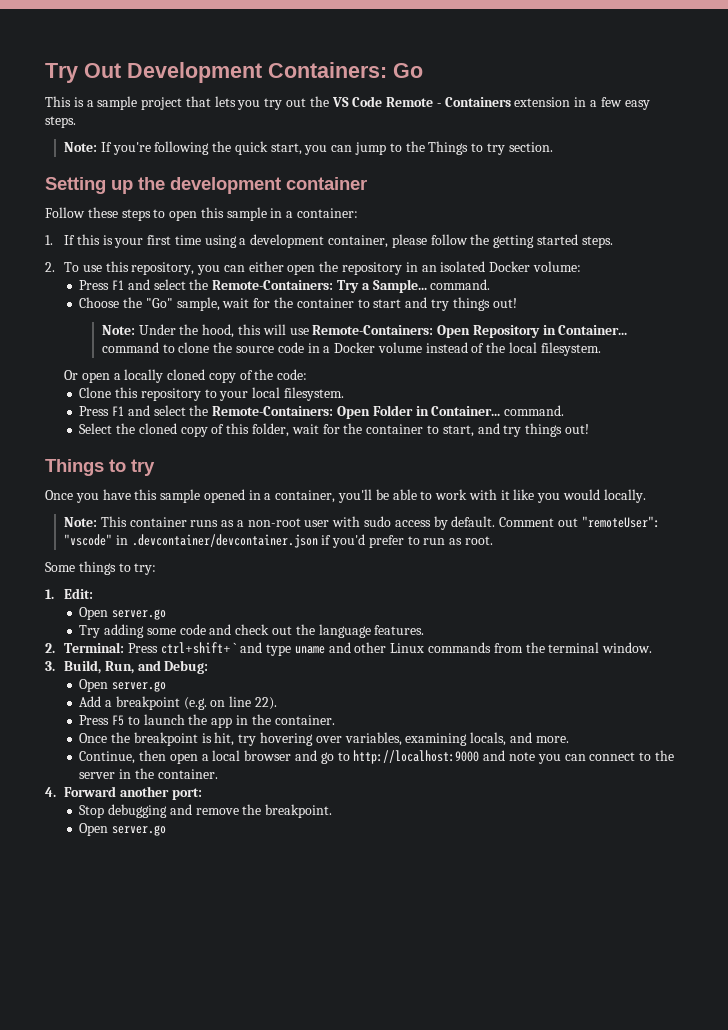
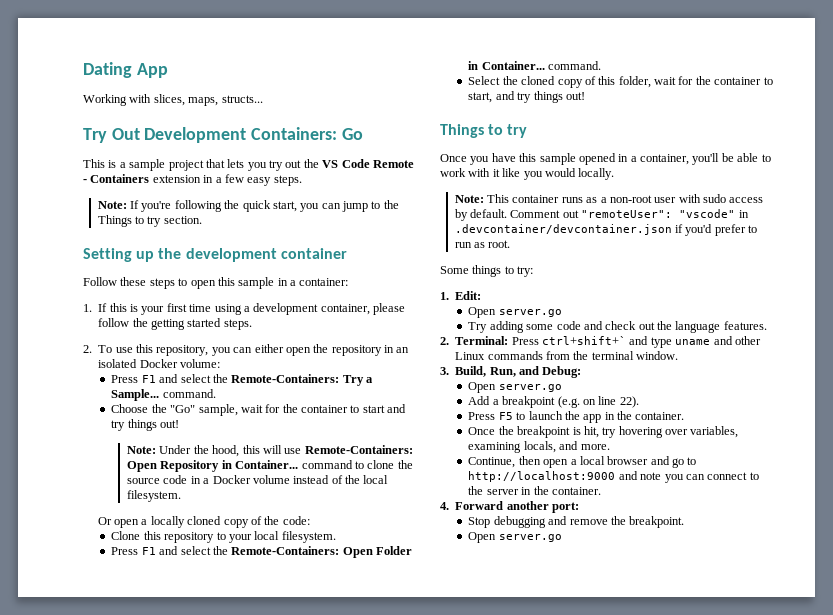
(45, 73) none -> [83,62,168,78] [83,94,263,106] Dating App // Working with slices, maps, structs... //

